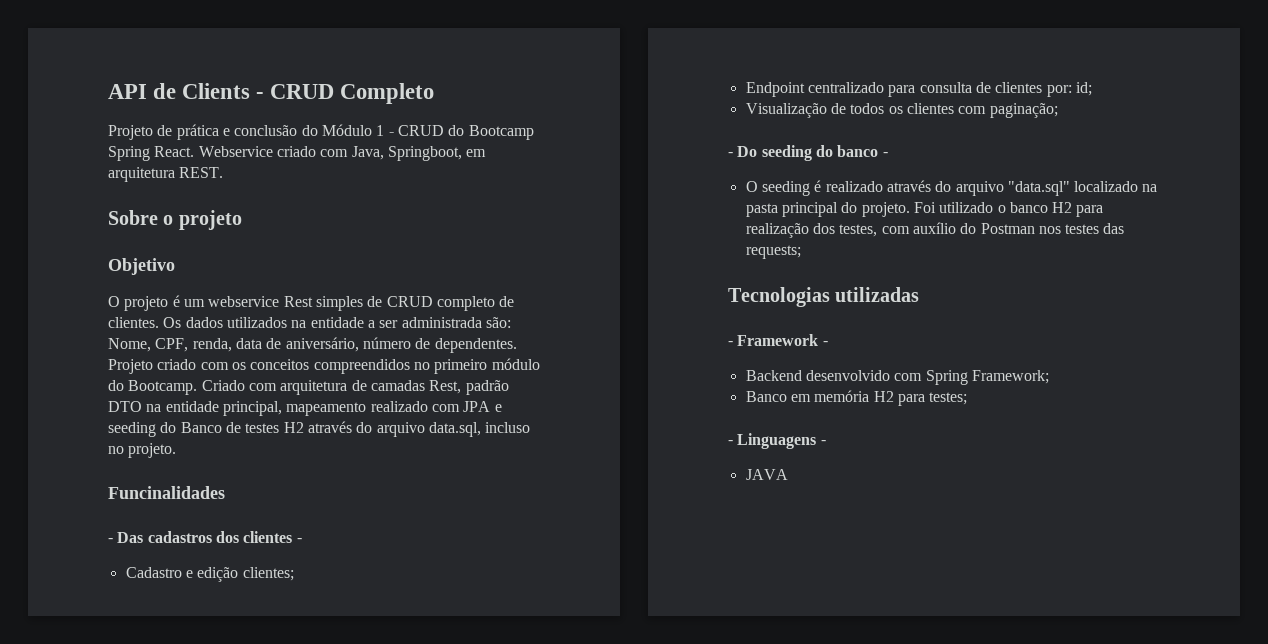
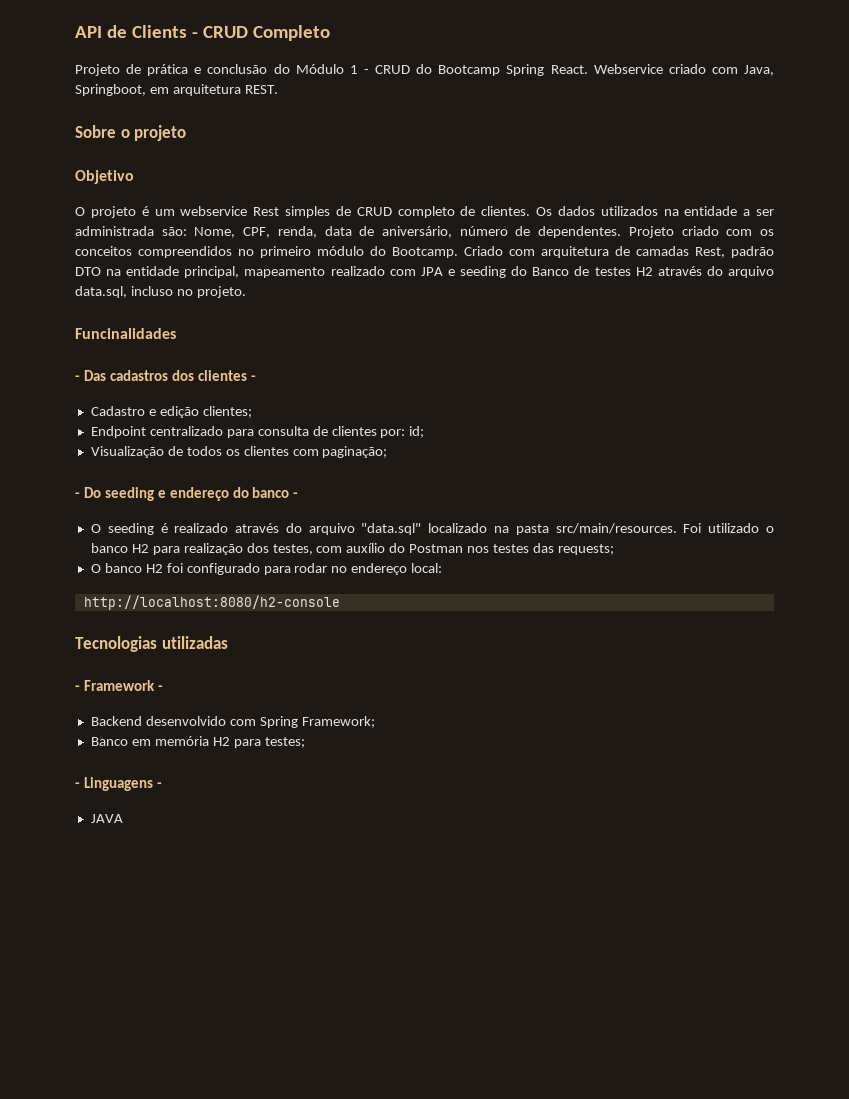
(812, 153) none -> [157,487,229,501] e endereço
[781,202,910,217] principal do projeto. -> [555,523,677,534] src/main/resources.
(801, 252) none -> [90,563,443,575] [83,595,340,610] // O banco H2 foi configurado para rodar no endereço local: // http://localhost:8080/h2-console

